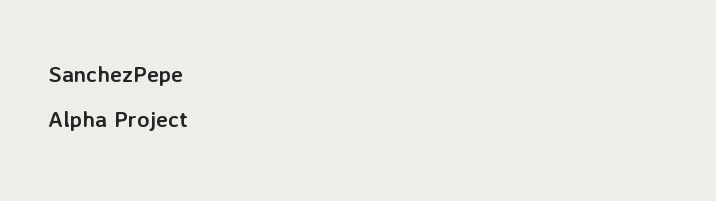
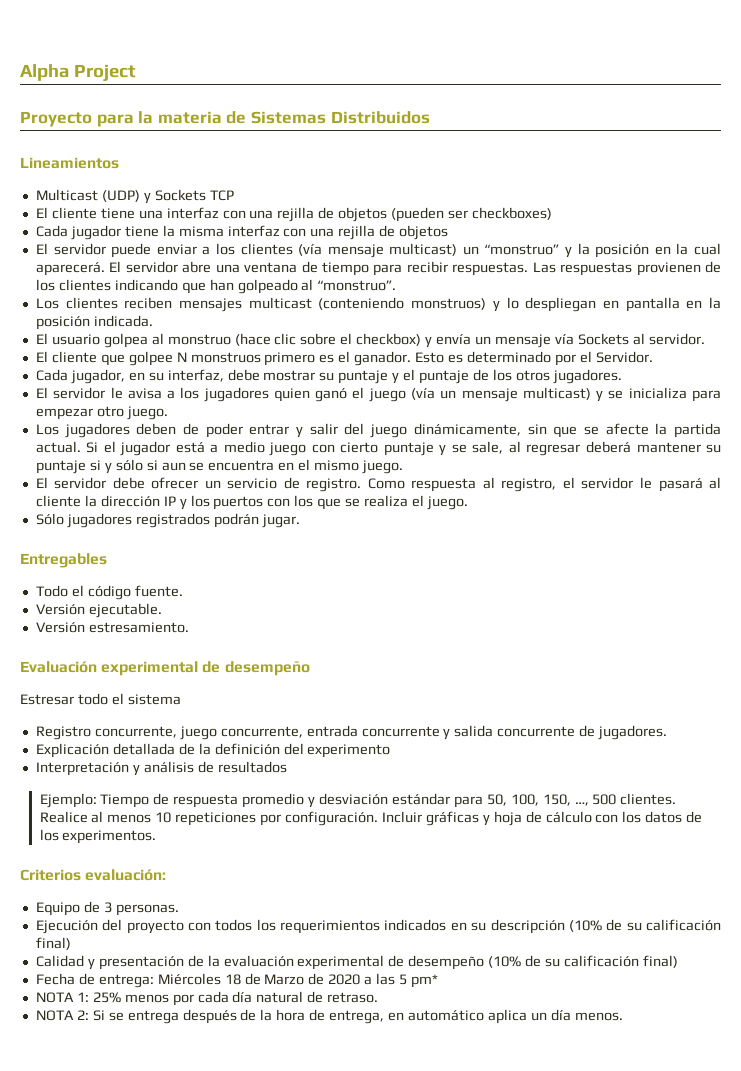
[48,66,183,86] SanchezPepe // -> (20, 72) none
(188, 121) none -> [20,111,430,127] [20,157,119,169] [35,189,234,204] [35,207,552,222] [35,225,449,240] [35,243,721,258] [35,261,721,276] [35,279,397,294] [35,297,721,312] [35,315,153,330] [35,333,705,348] [35,351,653,366] [35,369,622,384] [35,387,722,402] [35,406,168,420] [35,423,721,438] [35,441,721,456] [35,459,404,474] [35,477,721,492] [35,495,468,510] [35,513,300,528] [20,553,107,568] [35,585,183,600] [35,603,162,618] [35,622,189,633] [20,661,310,676] [20,693,181,705] [35,725,668,740] [35,743,391,758] [35,761,287,776] [39,793,677,808] [39,811,703,826] [39,829,157,844] [20,869,167,881] [35,901,179,916] [35,919,721,934] [35,937,71,950] [35,955,678,970] [35,973,438,988] [35,991,379,1006] [35,1009,623,1024] // Proyecto para la materia de Sistemas Distribuidos // Lineamientos // Multicast (UDP) y Sockets TCP // El cliente tiene una interfaz con una rejilla de objetos (pueden ser checkboxes) // Cada jugador tiene la misma interfaz con una rejilla de objetos // El servidor puede enviar a los clientes (vía mensaje multicast) un “monstruo” y la posición en la cual aparecerá. El servidor abre una ventana de tiempo para recibir respuestas. Las respuestas provienen de los clientes indicando que han golpeado al “monstruo”. // Los clientes reciben mensajes multicast (conteniendo monstruos) y lo despliegan en pantalla en la posición indicada. // El usuario golpea al monstruo (hace clic sobre el checkbox) y envía un mensaje vía Sockets al servidor. // El cliente que golpee N monstruos primero es el ganador. Esto es determinado por el Servidor. // Cada jugador, en su interfaz, debe mostrar su puntaje y el puntaje de los otros jugadores. // El servidor le avisa a los jugadores quien ganó el juego (vía un mensaje multicast) y se inicializa para empezar otro juego. // Los jugadores deben de poder entrar y salir del juego dinámicamente, sin que se afecte la partida actual. Si el jugador está a medio juego con cierto puntaje y se sale, al regresar deberá mantener su puntaje si y sólo si aun se encuentra en el mismo juego. // El servidor debe ofrecer un servicio de registro. Como respuesta al registro, el servidor le pasará al cliente la dirección IP y los puertos con los que se realiza el juego. // Sólo jugadores registrados podrán jugar. // Entregables // Todo el código fuente. // Versión ejecutable. // Versión estresamiento. // Evaluación experimental de desempeño // Estresar todo el sistema // Registro concurrente, juego concurrente, entrada concurrente y salida concurrente de jugadores. // Explicación detallada de la definición del experimento // Interpretación y análisis de resultados // Ejemplo: Tiempo de respuesta promedio y desviación estándar para 50, 100, 150, …, 500 clientes. Realice al menos 10 repeticiones por configuración. Incluir gráficas y hoja de cálculo con los datos de los experimentos. // Criterios evaluación: // Equipo de 3 personas. // Ejecución del proyecto con todos los requerimientos indicados en su descripción (10% de su calificación final) // Calidad y presentación de la evaluación experimental de desempeño (10% de su calificación final) // Fecha de entrega: Miércoles 18 de Marzo de 2020 a las 5 pm* // NOTA 1: 25% menos por cada día natural de retraso. // NOTA 2: Si se entrega después de la hora de entrega, en automático aplica un día menos.

